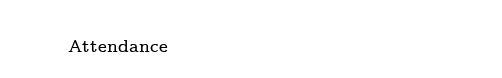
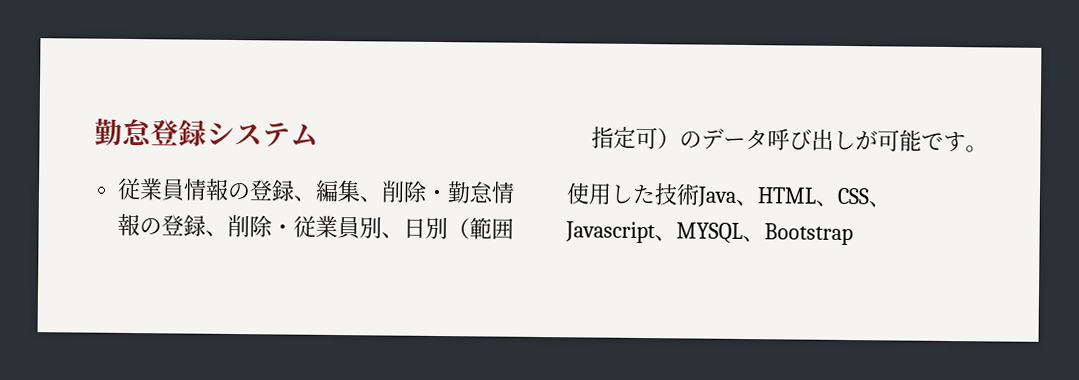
[68,40,168,52] Attendance -> [94,118,319,147] [117,177,516,204] [117,213,515,240] [591,126,989,153] [566,182,891,208] [565,221,853,246] 勤怠登録システム // 従業員情報の登録、編集、削除・勤怠情報の登録、削除・従業員別、日別（範囲指定可）のデータ呼び出しが可能です。 // 使用した技術Java、HTML、CSS、Javascript、MYSQL、Bootstrap

